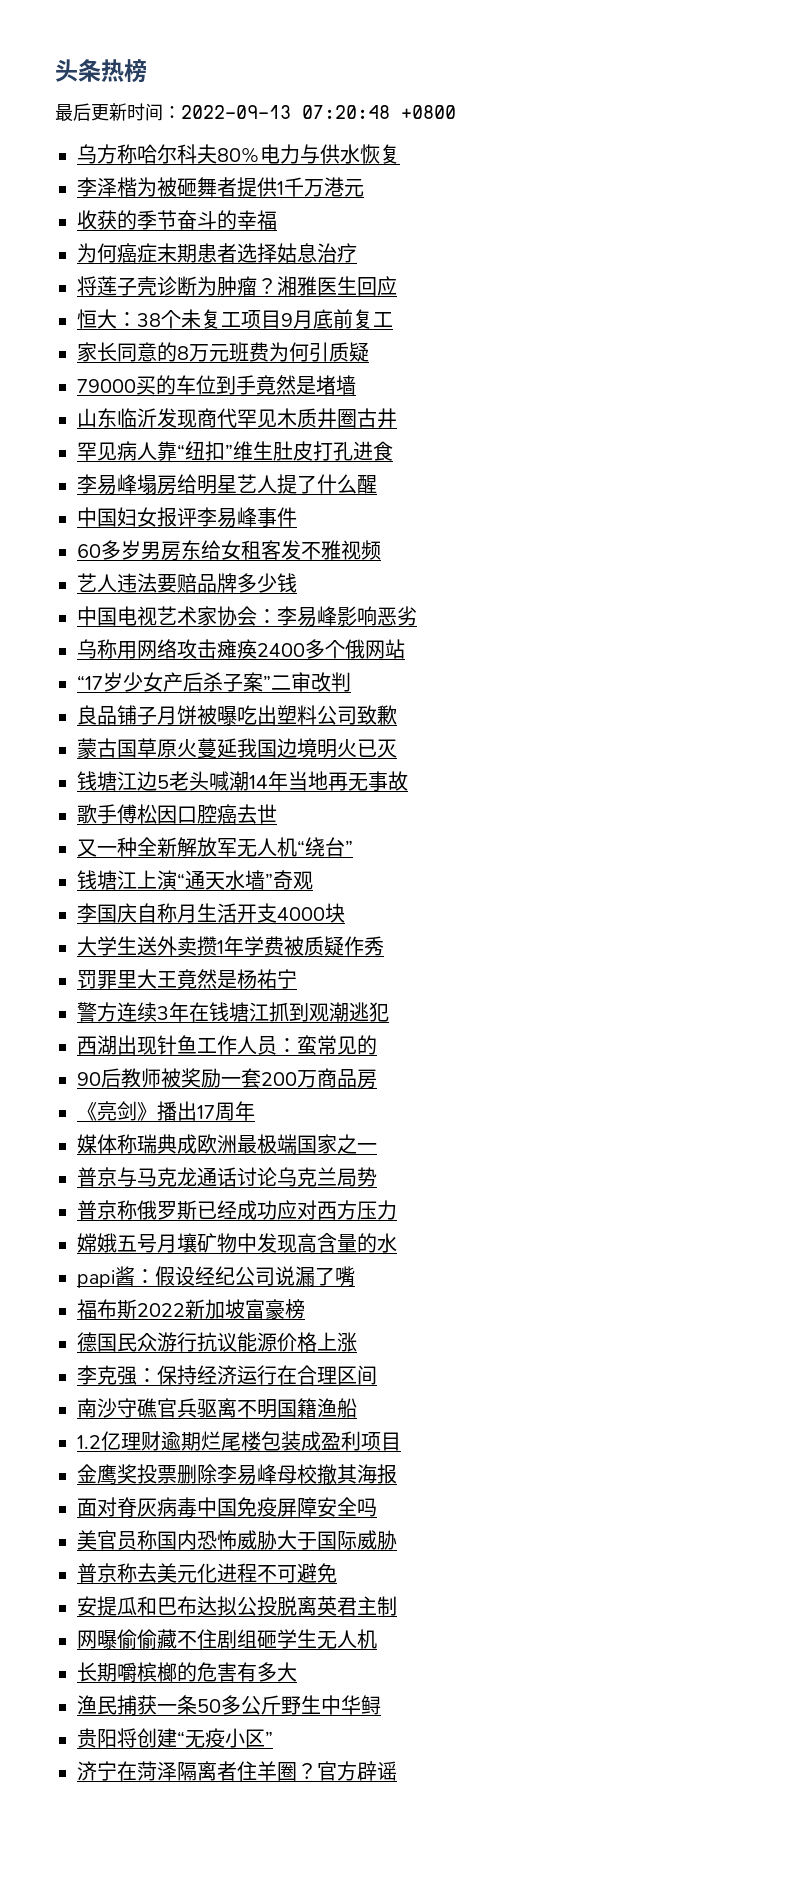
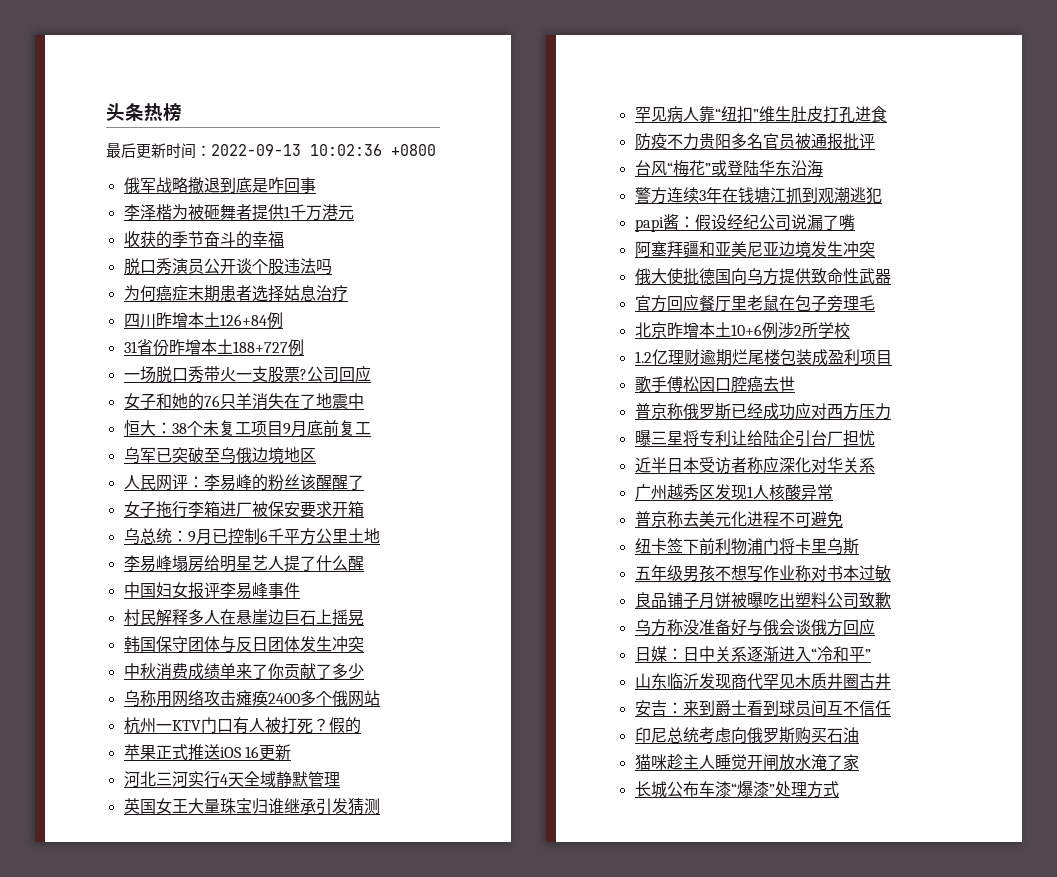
[302,105,390,119] 07:20:48 -> [310,144,382,156] 10:02:36
[77,144,400,164] 乌方称哈尔科夫80%电力与供水恢复 -> [123,177,316,194] 俄军战略撤退到底是咋回事
(277, 220) none -> [123,258,332,275] // 脱口秀演员公开谈个股违法吗
[77,276,397,296] 将莲子壳诊断为肿瘤？湘雅医生回应 -> [123,312,283,329] [123,339,304,356] [123,365,371,383] [123,393,364,410] 四川昨增本土126+84例 // 31省份昨增本土188+727例 // 一场脱口秀带火一支股票?公司回应 // 女子和她的76只羊消失在了地震中
[77,342,369,362] [77,375,356,395] [77,408,397,428] [77,441,393,461] 家长同意的8万元班费为何引质疑 // 79000买的车位到手竟然是堵墙 // 山东临沂发现商代罕见木质井圈古井 // 罕见病人靠“纽扣”维生肚皮打孔进食 -> [123,447,316,464] [123,474,364,491] [123,501,364,518] [123,528,380,545] 乌军已突破至乌俄边境地区 // 人民网评：李易峰的粉丝该醒醒了 // 女子拖行李箱进厂被保安要求开箱 // 乌总统：9月已控制6千平方公里土地
[77,540,381,561] [77,573,297,593] [77,606,417,627] 60多岁男房东给女租客发不雅视频 // 艺人违法要赔品牌多少钱 // 中国电视艺术家协会：李易峰影响恶劣 -> [123,609,364,626] [123,636,364,653] [123,663,364,680] 村民解释多人在悬崖边巨石上摇晃 // 韩国保守团体与反日团体发生冲突 // 中秋消费成绩单来了你贡献了多少
[77,672,351,692] “17岁少女产后杀子案”二审改判 -> [123,717,361,734] [123,744,291,761] [123,771,340,788] [123,798,380,815] [634,106,887,123] [634,133,875,150] [634,160,823,176] [634,187,882,204] [634,214,855,232] [634,241,875,258] [634,268,891,285] [634,294,875,312] [634,322,850,339] [634,349,892,366] [634,376,795,393] [634,402,891,420] [634,430,875,447] [634,456,875,474] [634,484,833,501] [634,511,843,528] [634,538,859,555] [634,565,891,582] 杭州一KTV门口有人被打死？假的 // 苹果正式推送iOS 16更新 // 河北三河实行4天全域静默管理 // 英国女王大量珠宝归谁继承引发猜测 // 罕见病人靠“纽扣”维生肚皮打孔进食 // 防疫不力贵阳多名官员被通报批评 // 台风“梅花”或登陆华东沿海 // 警方连续3年在钱塘江抓到观潮逃犯 // papi酱：假设经纪公司说漏了嘴 // 阿塞拜疆和亚美尼亚边境发生冲突 // 俄大使批德国向乌方提供致命性武器 // 官方回应餐厅里老鼠在包子旁理毛 // 北京昨增本土10+6例涉2所学校 // 1.2亿理财逾期烂尾楼包装成盈利项目 // 歌手傅松因口腔癌去世 // 普京称俄罗斯已经成功应对西方压力 // 曝三星将专利让给陆企引台厂担忧 // 近半日本受访者称应深化对华关系 // 广州越秀区发现1人核酸异常 // 普京称去美元化进程不可避免 // 纽卡签下前利物浦门将卡里乌斯 // 五年级男孩不想写作业称对书本过敏
[77,738,397,758] [77,771,408,791] [77,804,277,824] [77,837,353,857] [77,870,313,890] [77,903,345,923] [77,936,384,956] [77,969,297,989] [77,1002,389,1022] [77,1035,377,1055] [77,1068,377,1089] [77,1101,255,1121] [77,1134,377,1154] [77,1167,377,1187] [77,1200,397,1220] [77,1233,397,1253] [77,1266,355,1288] [77,1299,305,1319] [77,1332,357,1352] [77,1365,377,1385] [77,1398,357,1418] [77,1431,401,1451] [77,1464,397,1485] [77,1497,377,1518] [77,1530,397,1550] [77,1563,337,1583] [77,1596,397,1616] [77,1629,377,1649] [77,1662,297,1682] [77,1695,381,1716] [77,1728,273,1748] [77,1761,397,1781] 蒙古国草原火蔓延我国边境明火已灭 // 钱塘江边5老头喊潮14年当地再无事故 // 歌手傅松因口腔癌去世 // 又一种全新解放军无人机“绕台” // 钱塘江上演“通天水墙”奇观 // 李国庆自称月生活开支4000块 // 大学生送外卖攒1年学费被质疑作秀 // 罚罪里大王竟然是杨祐宁 // 警方连续3年在钱塘江抓到观潮逃犯 // 西湖出现针鱼工作人员：蛮常见的 // 90后教师被奖励一套200万商品房 // 《亮剑》播出17周年 // 媒体称瑞典成欧洲最极端国家之一 // 普京与马克龙通话讨论乌克兰局势 // 普京称俄罗斯已经成功应对西方压力 // 嫦娥五号月壤矿物中发现高含量的水 // papi酱：假设经纪公司说漏了嘴 // 福布斯2022新加坡富豪榜 // 德国民众游行抗议能源价格上涨 // 李克强：保持经济运行在合理区间 // 南沙守礁官兵驱离不明国籍渔船 // 1.2亿理财逾期烂尾楼包装成盈利项目 // 金鹰奖投票删除李易峰母校撤其海报 // 面对脊灰病毒中国免疫屏障安全吗 // 美官员称国内恐怖威胁大于国际威胁 // 普京称去美元化进程不可避免 // 安提瓜和巴布达拟公投脱离英君主制 // 网曝偷偷藏不住剧组砸学生无人机 // 长期嚼槟榔的危害有多大 // 渔民捕获一条50多公斤野生中华鲟 // 贵阳将创建“无疫小区” // 济宁在菏泽隔离者住羊圈？官方辟谣 -> [634,618,875,636] [634,646,871,662] [634,673,891,690] [634,700,891,717] [634,727,859,744] [634,754,859,771] [634,781,839,798] 乌方称没准备好与俄会谈俄方回应 // 日媒：日中关系逐渐进入“冷和平” // 山东临沂发现商代罕见木质井圈古井 // 安吉：来到爵士看到球员间互不信任 // 印尼总统考虑向俄罗斯购买石油 // 猫咪趁主人睡觉开闸放水淹了家 // 长城公布车漆“爆漆”处理方式

